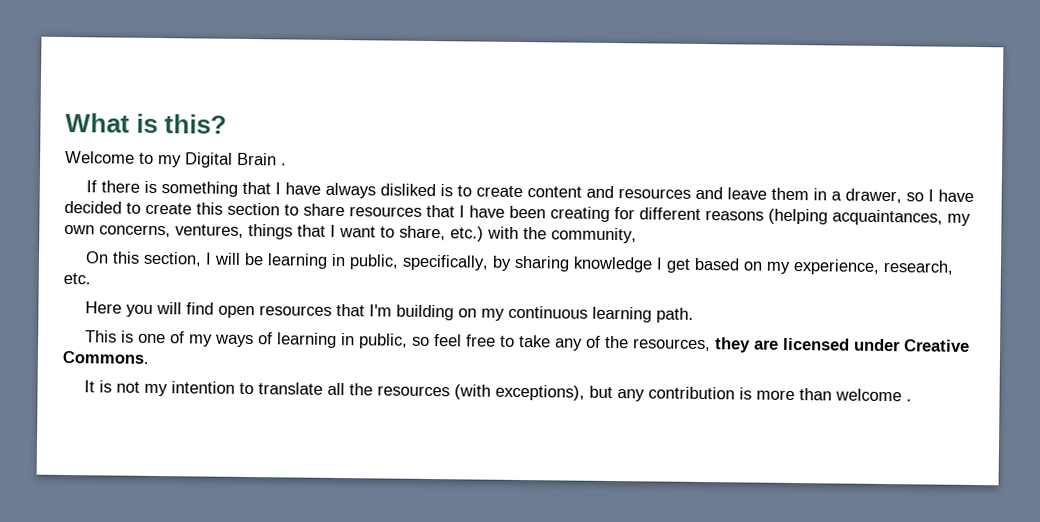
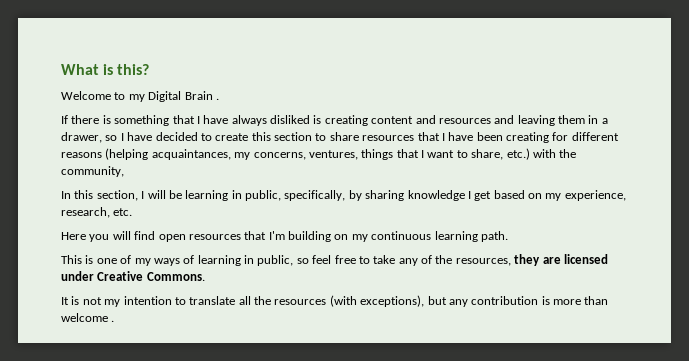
[457,185,524,198] to create -> [324,115,368,126] creating
[727,187,768,200] leave -> [517,115,555,126] leaving
[64,224,95,235] own -> (251, 156) none
[85,251,110,264] On -> [61,191,71,199] In

